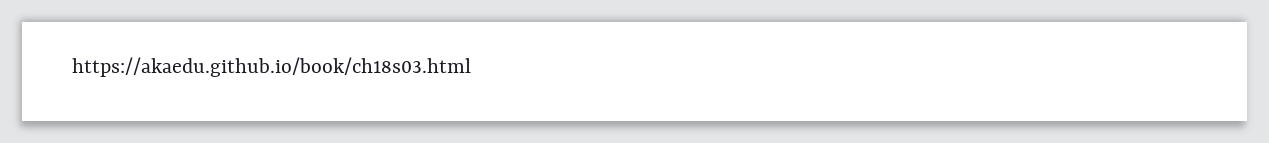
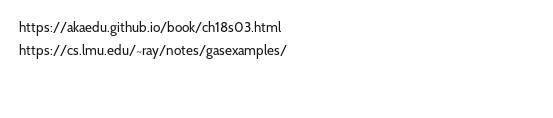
(471, 67) none -> [19,44,287,59] https://cs.lmu.edu/~ray/notes/gasexamples/

